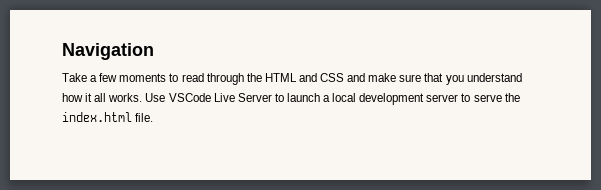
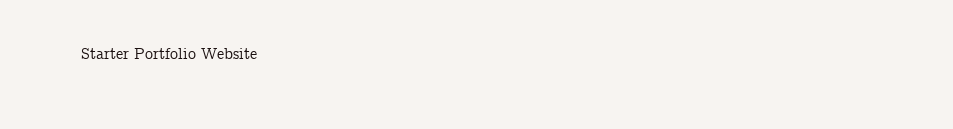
[62,43,154,60] [62,73,522,85] [62,93,520,105] [62,112,154,122] Navigation // Take a few moments to read through the HTML and CSS and make sure that you understand how it all works. Use VSCode Live Server to launch a local development server to serve the index.html file. -> [81,48,257,59] Starter Portfolio Website

